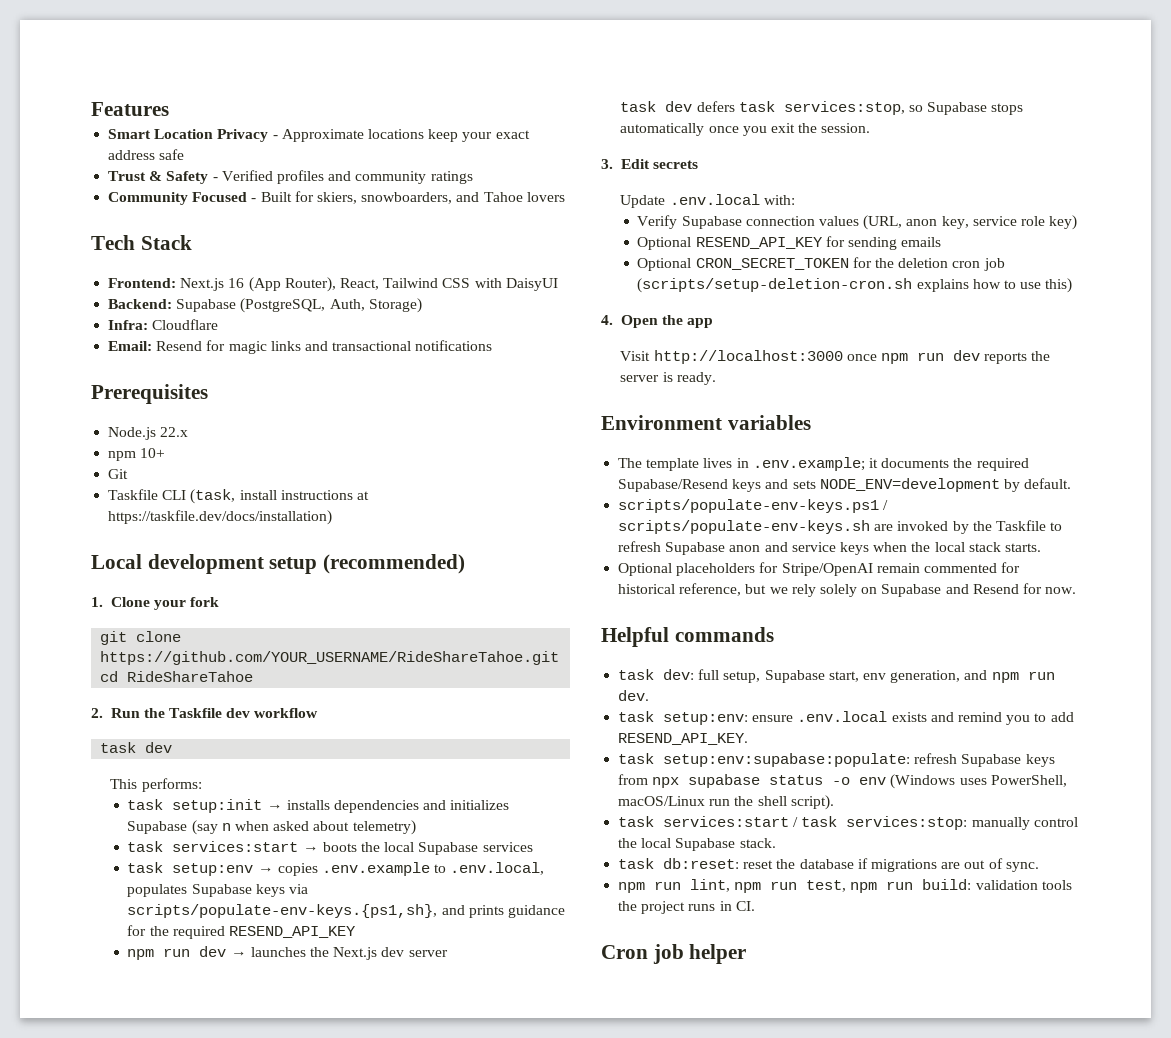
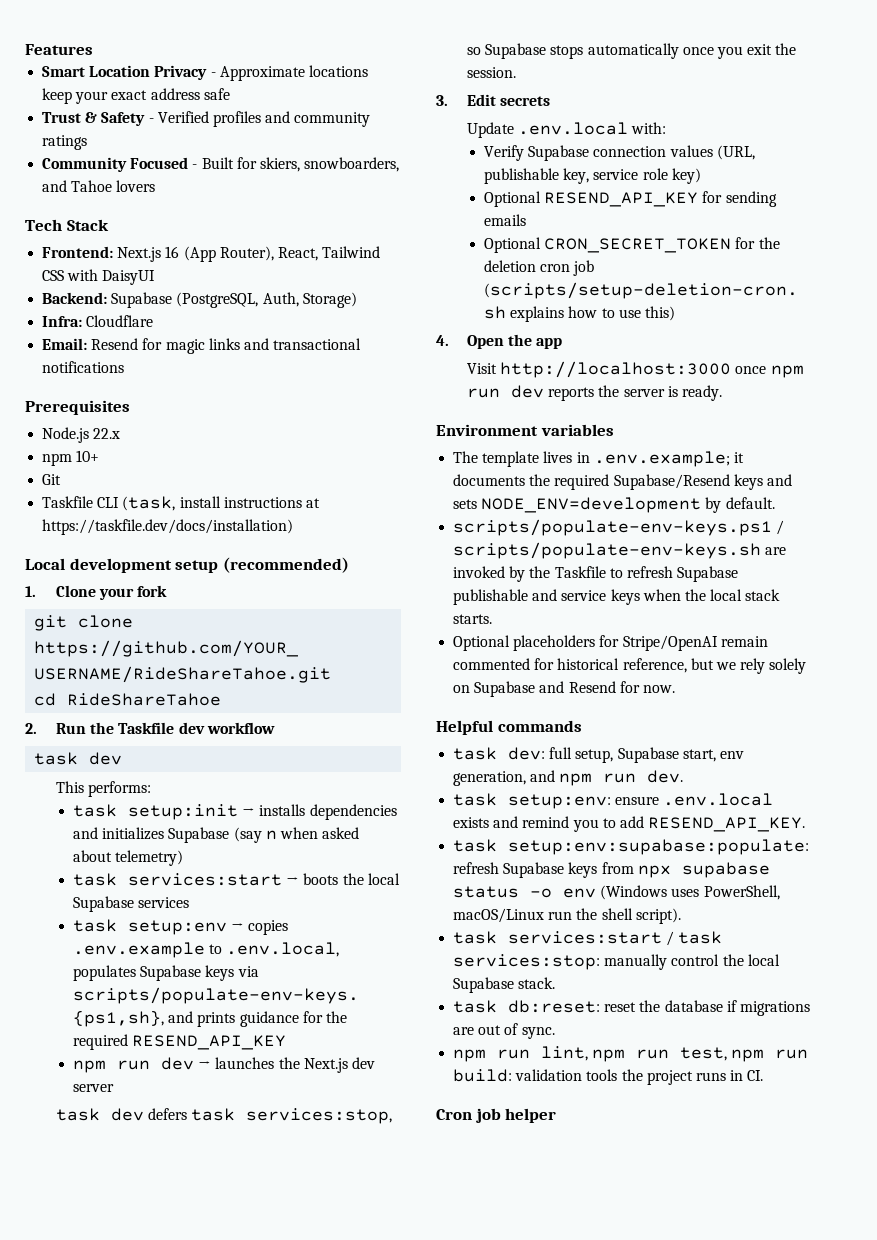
[906,219,938,226] anon -> [483,168,559,184] publishable
[729,545,761,552] anon -> [453,589,529,605] publishable

